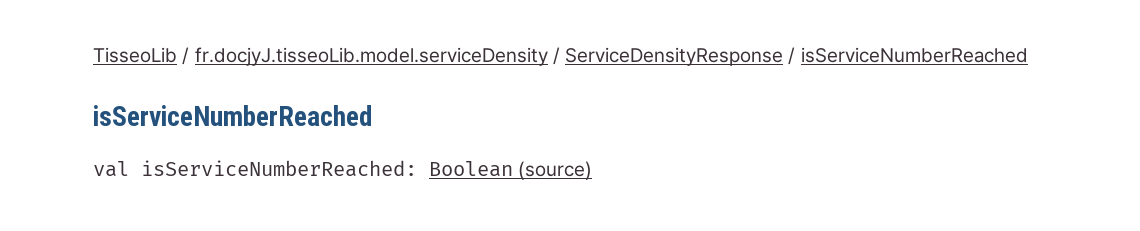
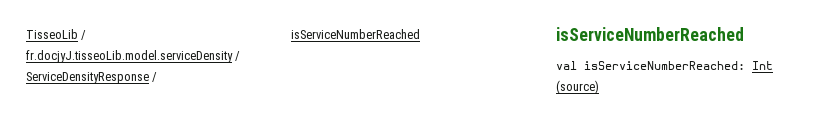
[429,161,513,177] Boolean -> [752,61,773,70] Int

